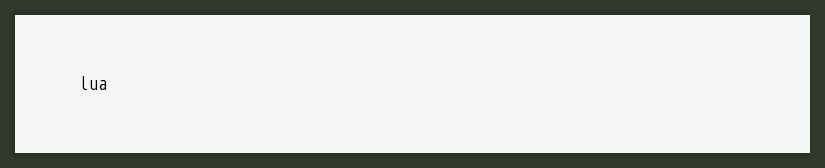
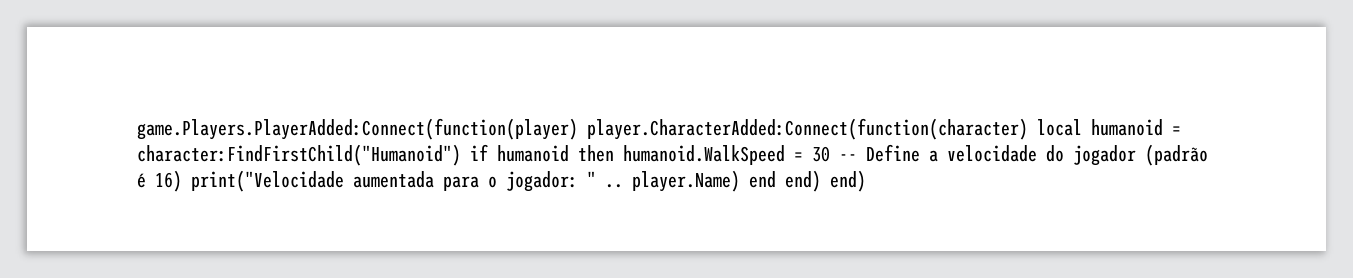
[78,76,108,90] lua -> [137,118,1181,140] [137,144,1208,166] [137,170,866,192] game.Players.PlayerAdded:Connect(function(player) player.CharacterAdded:Connect(function(character) local humanoid = character:FindFirstChild("Humanoid") if humanoid then humanoid.WalkSpeed = 30 -- Define a velocidade do jogador (padrão é 16) print("Velocidade aumentada para o jogador: " .. player.Name) end end) end)

